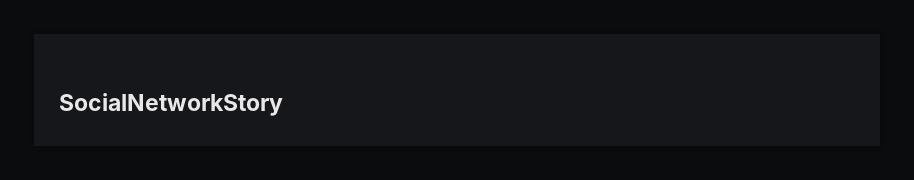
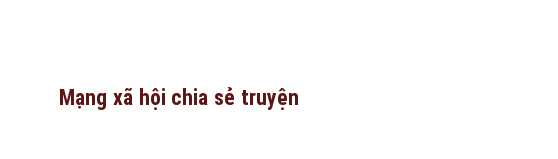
[59,93,283,116] SocialNetworkStory -> [59,87,300,110] Mạng xã hội chia sẻ truyện

